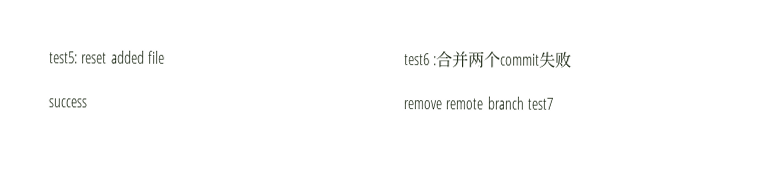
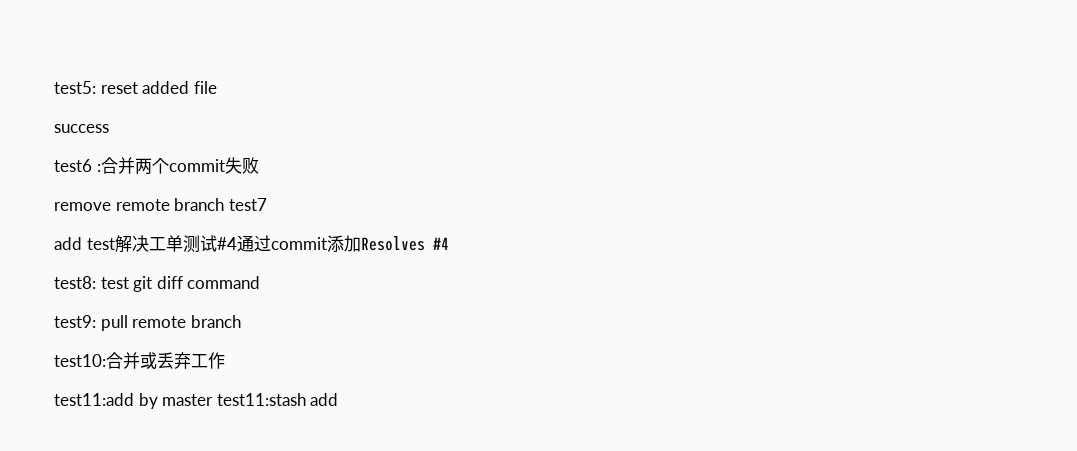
(553, 103) none -> [54,235,449,253] [54,276,261,292] [54,315,241,331] [54,352,225,369] [54,393,339,409] // add test解决工单测试#4通过commit添加Resolves #4 // test8: test git diff command // test9: pull remote branch // test10:合并或丢弃工作 // test11:add by master test11:stash add

